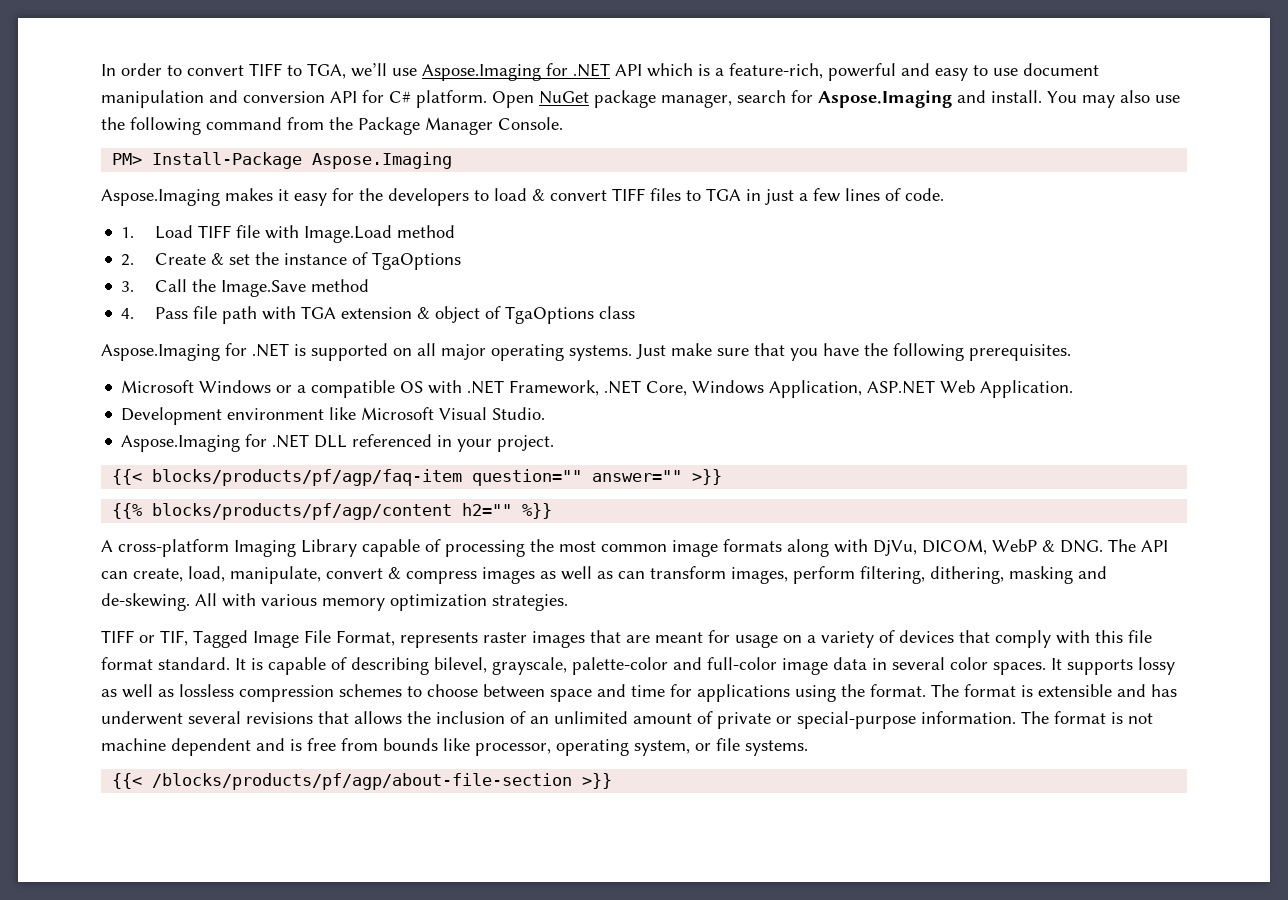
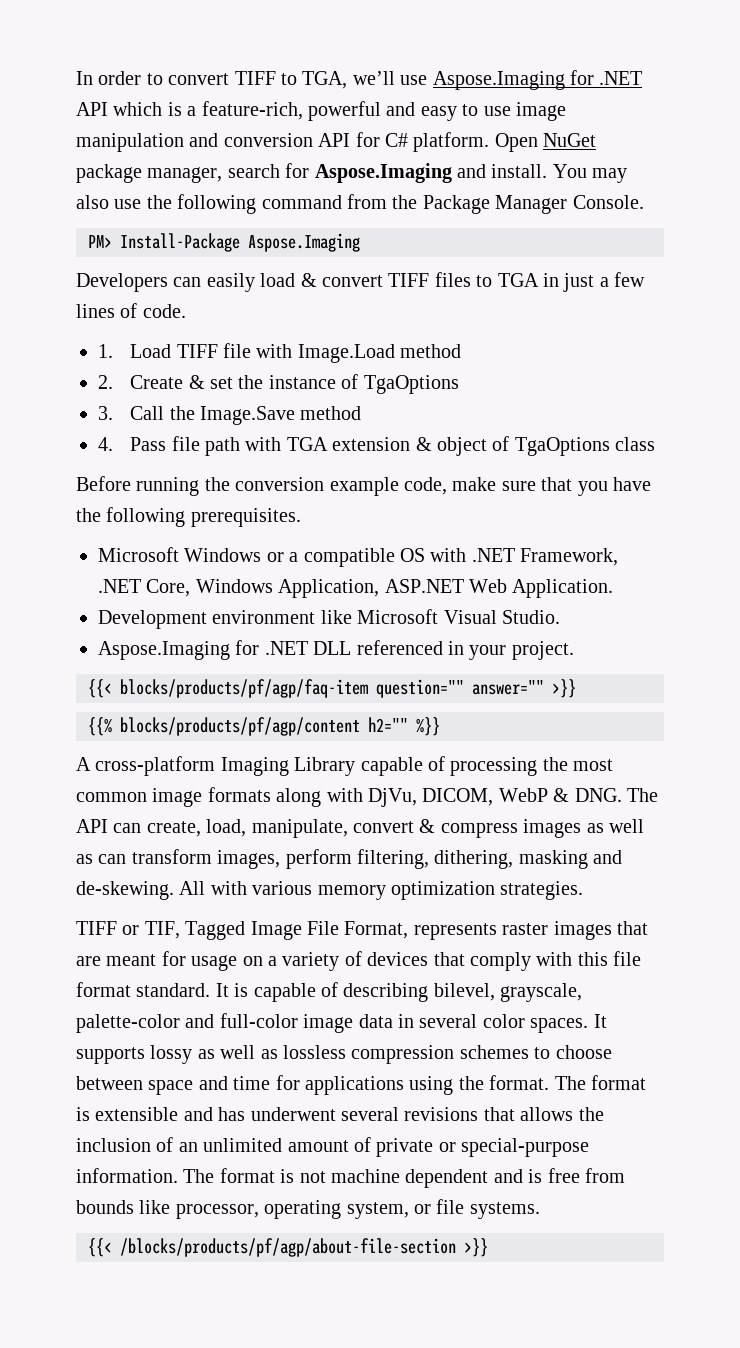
[1023,63,1099,76] document -> [515,102,566,121] image
[101,188,489,206] Aspose.Imaging makes it easy for the developers to -> [76,273,255,292] Developers can easily
[101,343,666,361] Aspose.Imaging for .NET is supported on all major operating systems. Just -> [76,476,447,496] Before running the conversion example code,

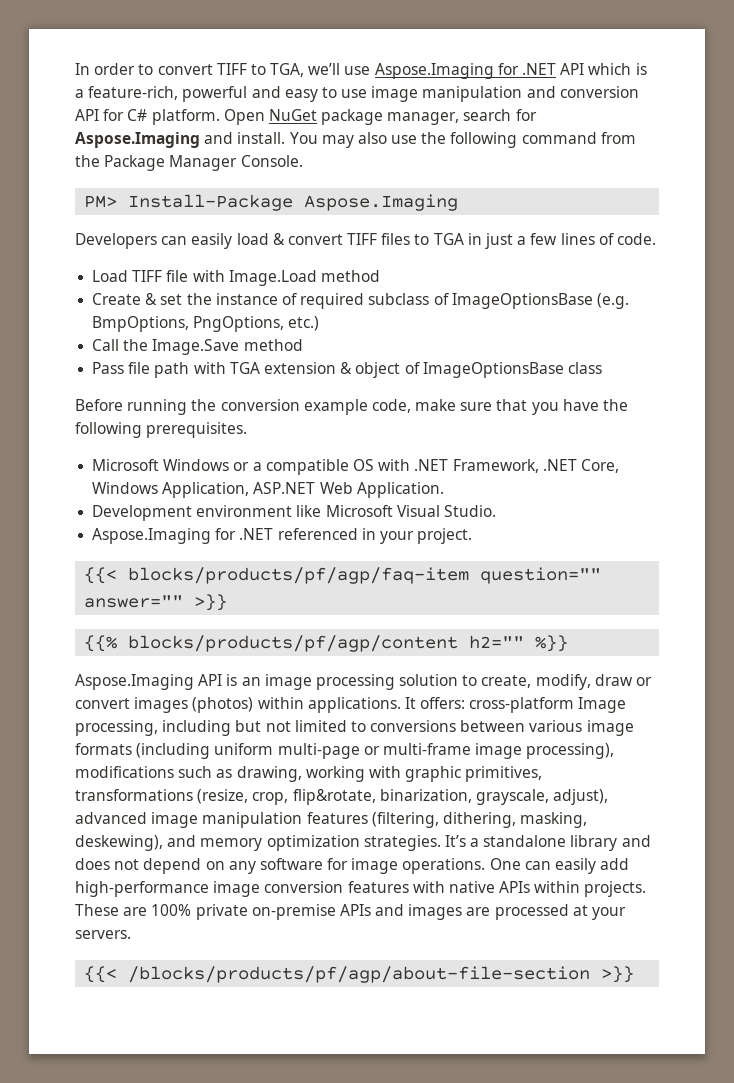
[98,344,113,358] 1. -> (656, 239) none
[98,375,113,389] 2. -> (380, 276) none
[363,375,459,394] [98,406,113,420] TgaOptions // 3. -> [300,293,629,309] [92,316,320,332] required subclass of ImageOptionsBase (e.g. BmpOptions, PngOptions, etc.) //
[98,437,113,451] 4. -> (303, 345) none
[514,437,610,456] TgaOptions -> [422,362,564,378] ImageOptionsBase
[313,641,352,655] DLL -> (274, 534) none
[76,756,614,776] [76,787,658,807] [76,819,644,838] [76,849,623,869] [76,881,584,900] [76,921,648,940] [76,951,642,971] [76,982,583,1002] [76,1013,607,1033] [76,1045,612,1064] [76,1075,646,1095] [76,1107,604,1121] [76,1137,590,1157] [76,1168,625,1188] [76,1199,540,1219] A cross-platform Imaging Library capable of processing the most common image formats along with DjVu, DICOM, WebP & DNG. The API can create, load, manipulate, convert & compress images as well as can transform images, perform filtering, dithering, masking and de-skewing. All with various memory optimization strategies. // TIFF or TIF, Tagged Image File Format, represents raster images that are meant for usage on a variety of devices that comply with this file format standard. It is capable of describing bilevel, grayscale, palette-color and full-color image data in several color spaces. It supports lossy as well as lossless compression schemes to choose between space and time for applications using the format. The format is extensible and has underwent several revisions that allows the inclusion of an unlimited amount of private or special-purpose information. The format is not machine dependent and is free from bounds like processor, operating system, or file systems. -> [75,674,653,690] [75,697,627,713] [75,720,634,736] [75,743,615,759] [75,766,543,782] [75,789,609,805] [75,812,588,828] [75,835,651,851] [75,858,630,874] [75,881,647,897] [75,904,627,920] [75,930,131,939] Aspose.Imaging API is an image processing solution to create, modify, draw or convert images (photos) within applications. It offers: cross-platform Image processing, including but not limited to conversions between various image formats (including uniform multi-page or multi-frame image processing), modifications such as drawing, working with graphic primitives, transformations (resize, crop, flip&rotate, binarization, grayscale, adjust), advanced image manipulation features (filtering, dithering, masking, deskewing), and memory optimization strategies. It’s a standalone library and does not depend on any software for image operations. One can easily add high-performance image conversion features with native APIs within projects. These are 100% private on-premise APIs and images are processed at your servers.

